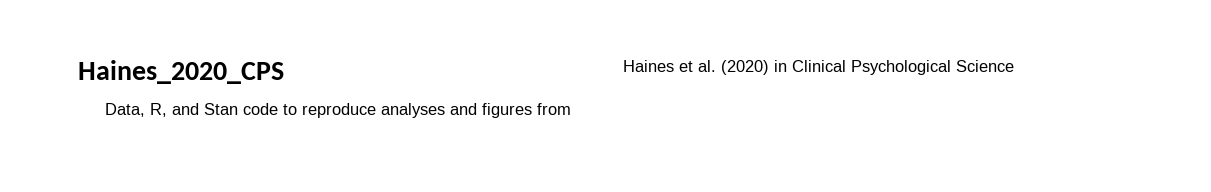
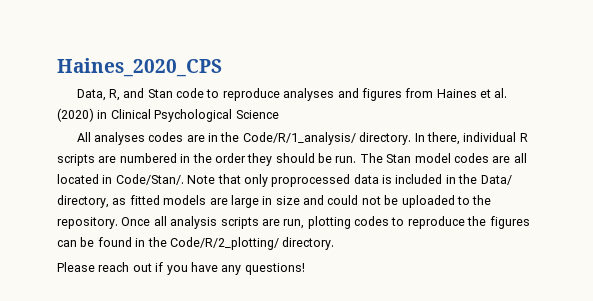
(1014, 66) none -> [76,132,528,145] [57,153,527,166] [57,174,512,187] [57,195,492,208] [57,216,530,229] [57,237,335,250] [57,262,305,275] // All analyses codes are in the Code/R/1_analysis/ directory. In there, individual R scripts are numbered in the order they should be run. The Stan model codes are all located in Code/Stan/. Note that only proprocessed data is included in the Data/ directory, as fitted models are large in size and could not be uploaded to the repository. Once all analysis scripts are run, plotting codes to reproduce the figures can be found in the Code/R/2_plotting/ directory. // Please reach out if you have any questions!

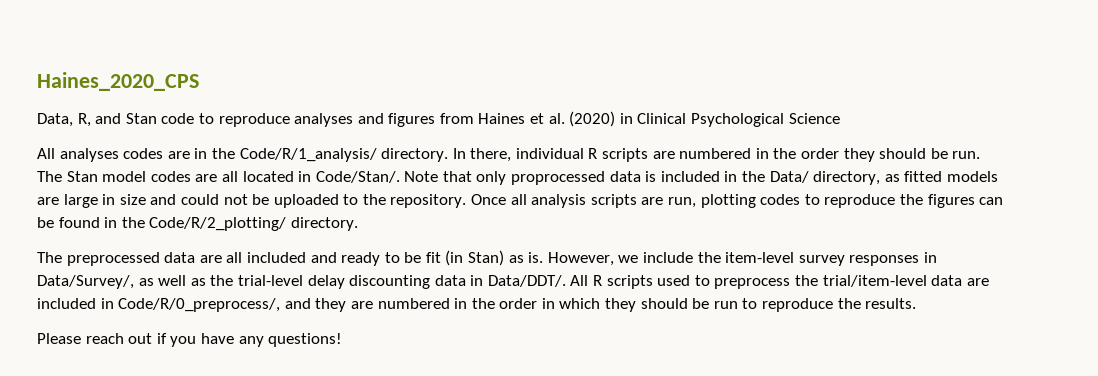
(335, 243) none -> [37,250,937,266] [37,275,989,289] [37,298,917,312] // The preprocessed data are all included and ready to be fit (in Stan) as is. However, we include the item-level survey responses in Data/Survey/, as well as the trial-level delay discounting data in Data/DDT/. All R scripts used to preprocess the trial/item-level data are included in Code/R/0_preprocess/, and they are numbered in the order in which they should be run to reproduce the results.

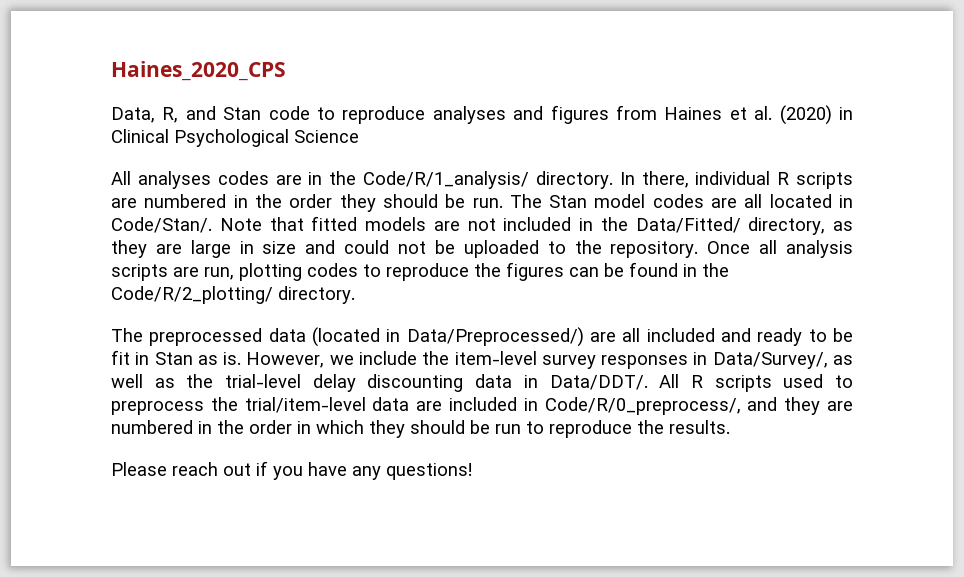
[476,171,657,185] only proprocessed data is -> [311,216,496,231] fitted models are not
[769,171,809,183] Data/ -> [635,217,741,233] Data/Fitted/
[904,171,998,182] fitted models -> [111,240,147,258] they
(196, 257) none -> [312,327,584,347] (located in Data/Preprocessed/)
[445,250,505,266] (in Stan) -> [135,352,193,365] in Stan

